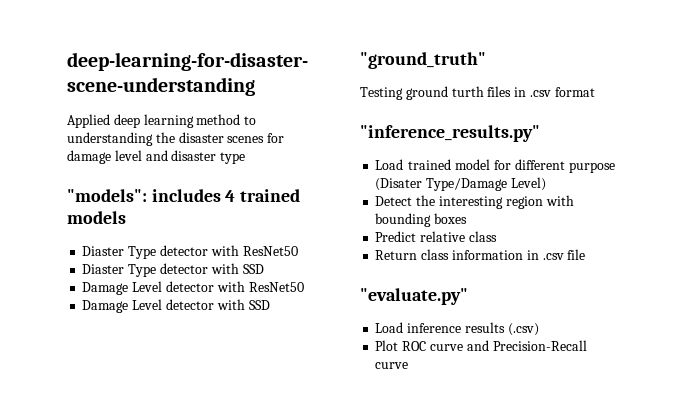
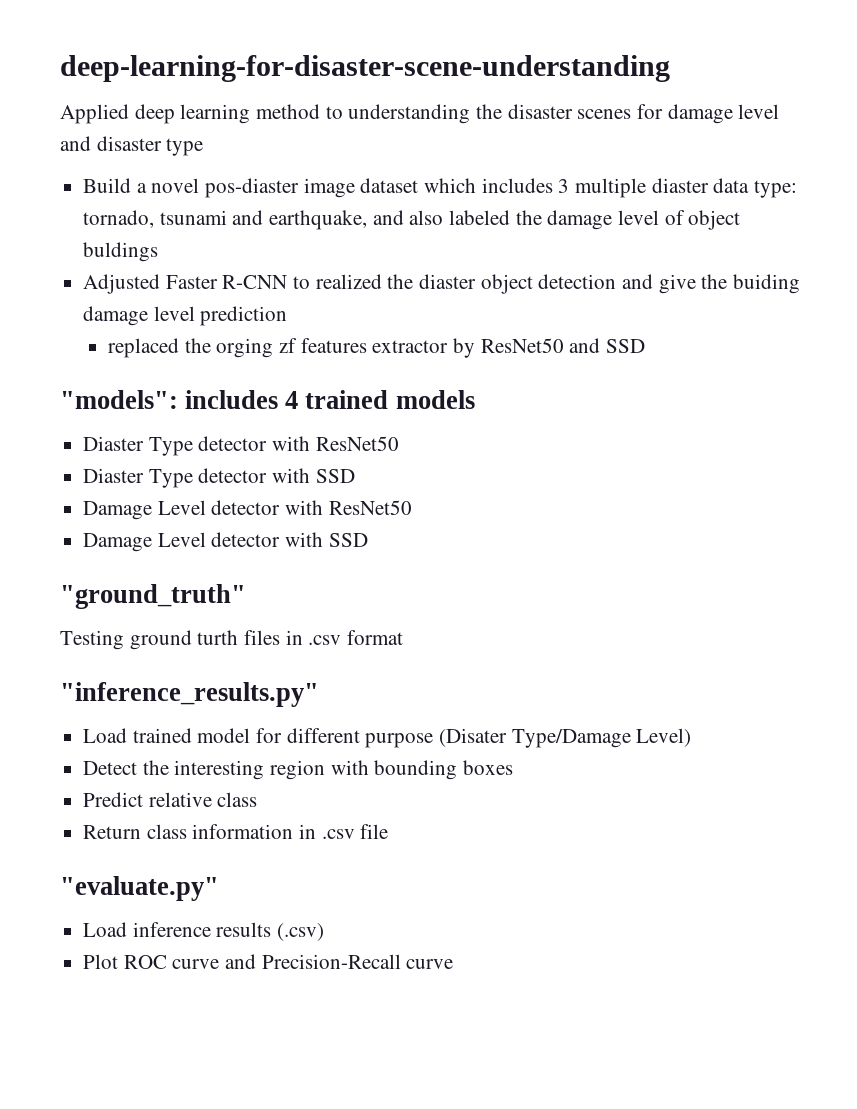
(246, 158) none -> [83,178,798,198] [83,210,741,230] [83,242,159,262] [83,274,801,294] [83,306,288,326] [107,338,645,358] // Build a novel pos-diaster image dataset which includes 3 multiple diaster data type: tornado, tsunami and earthquake, and also labeled the damage level of object buldings // Adjusted Faster R-CNN to realized the diaster object detection and give the buiding damage level prediction // replaced the orging zf features extractor by ResNet50 and SSD

